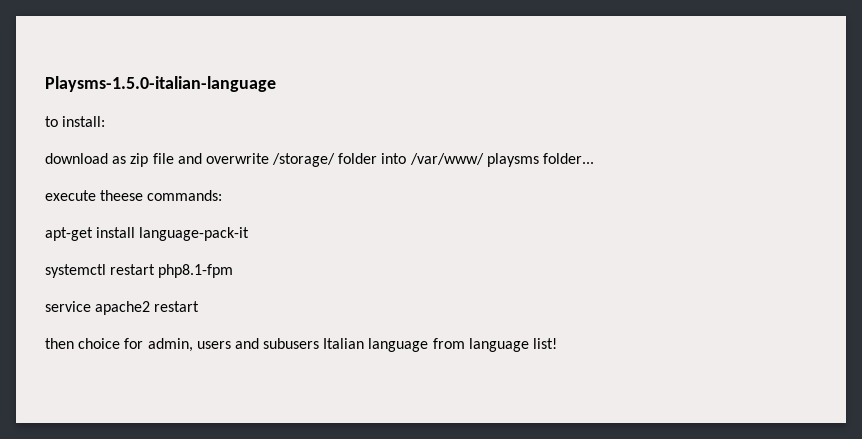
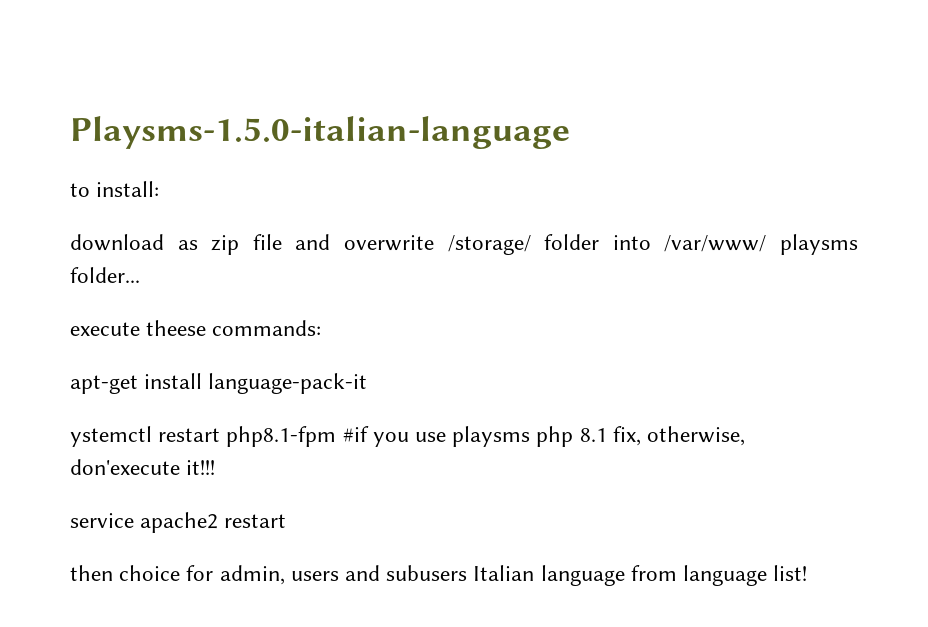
[45,264,106,278] systemctl -> [70,426,152,447] ystemctl
(234, 271) none -> [342,426,746,447] [70,459,216,475] #if you use playsms php 8.1 fix, otherwise, don'execute it!!!

